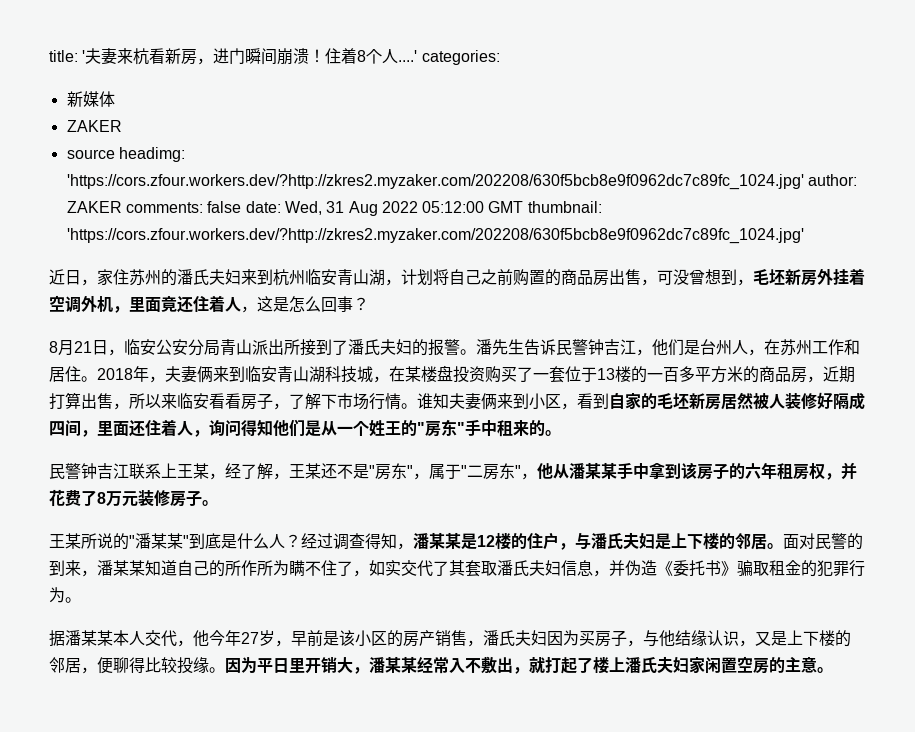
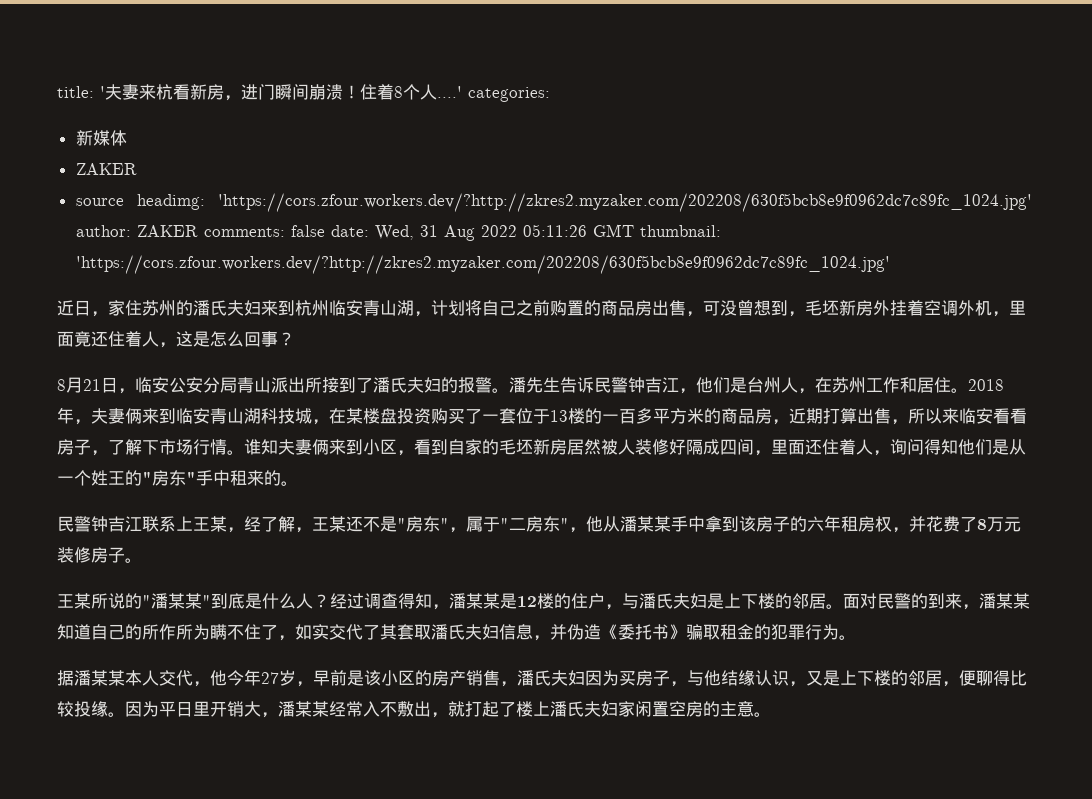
[422,201,485,213] 05:12:00 -> [522,224,587,237] 05:11:26

